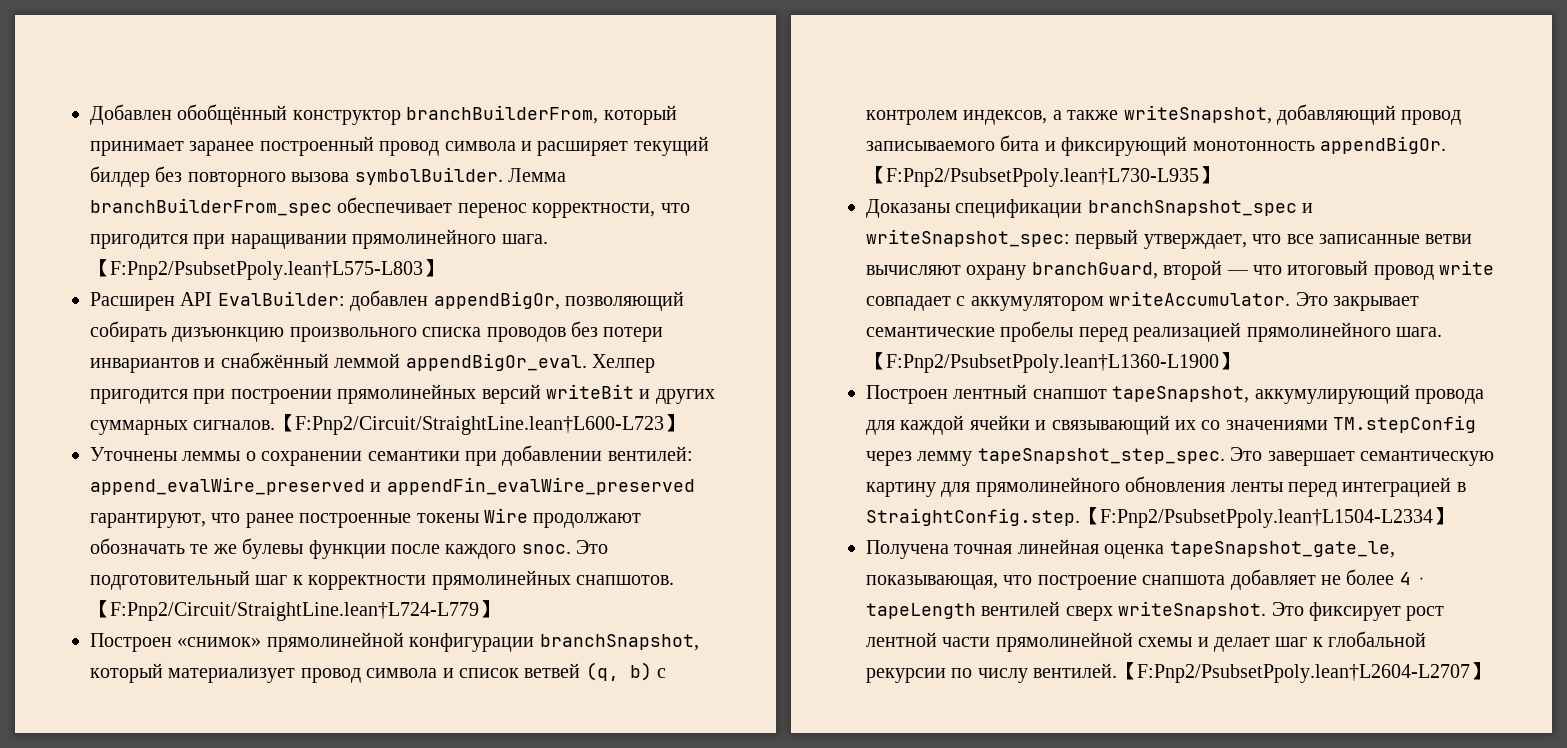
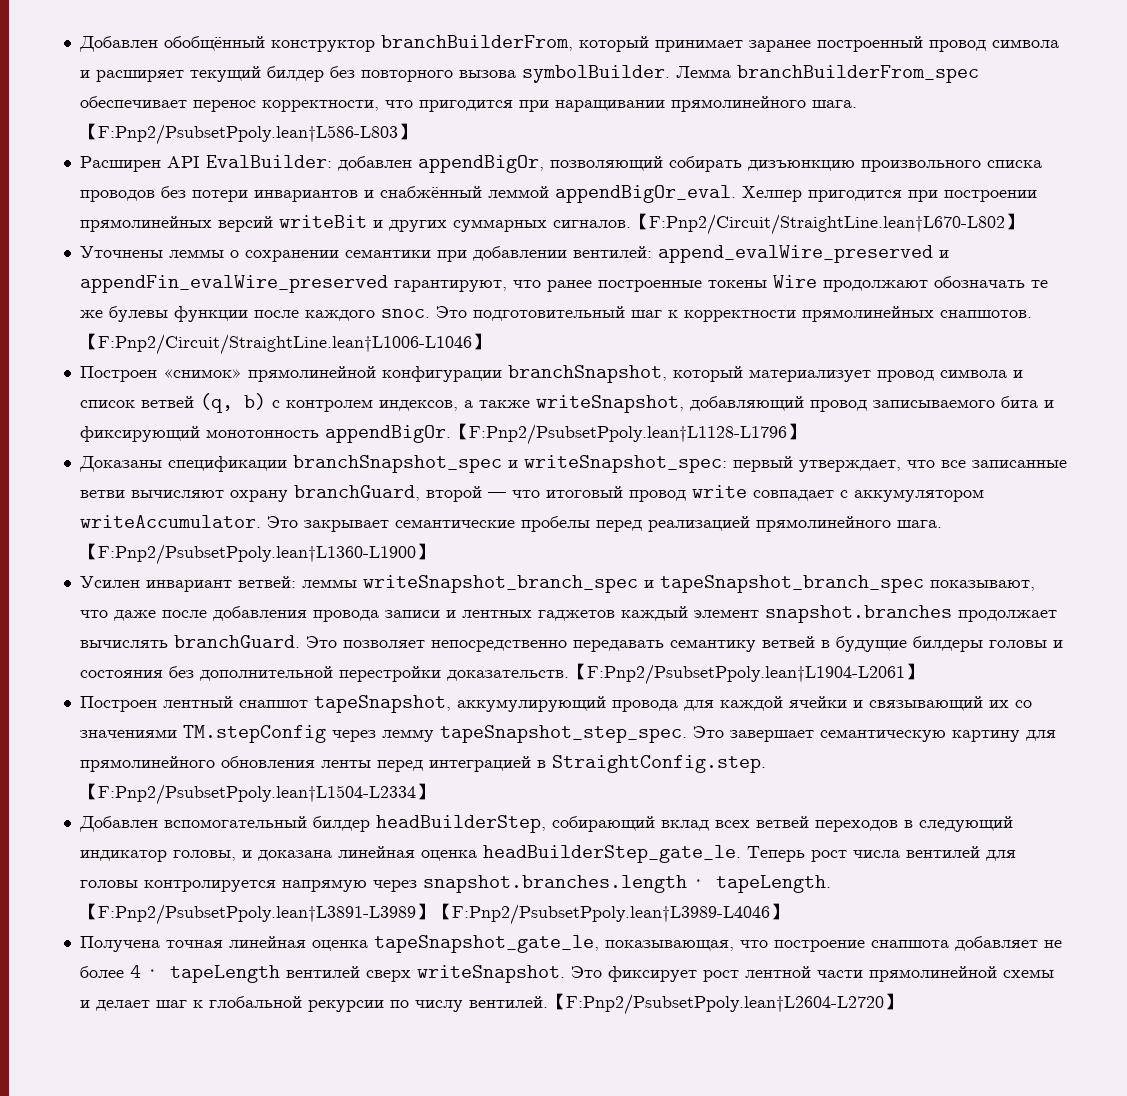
[110,261,423,280] F:Pnp2/PsubsetPpoly.lean†L575-L803 -> [97,124,398,145] F:Pnp2/PsubsetPpoly.lean†L586-L803
[295,416,665,435] F:Pnp2/Circuit/StraightLine.lean†L600-L723 -> [648,214,1005,235] F:Pnp2/Circuit/StraightLine.lean†L670-L802
[110,602,479,621] F:Pnp2/Circuit/StraightLine.lean†L724-L779 -> [97,334,472,355] F:Pnp2/Circuit/StraightLine.lean†L1006-L1046
[886,168,1199,187] F:Pnp2/PsubsetPpoly.lean†L730-L935 -> [468,424,787,445] F:Pnp2/PsubsetPpoly.lean†L1128-L1796
(1239, 361) none -> [79,575,1035,593] [79,605,1057,623] [79,635,1063,652] [79,663,923,685] // Усилен инвариант ветвей: леммы writeSnapshot_branch_spec и tapeSnapshot_branch_spec показывают, что даже после добавления провода записи и лентных гаджетов каждый элемент snapshot.branches продолжает вычислять branchGuard. Это позволяет непосредственно передавать семантику ветвей в будущие билдеры головы и состояния без дополнительной перестройки доказательств.【F:Pnp2/PsubsetPpoly.lean†L1904-L2061】
(1453, 516) none -> [78,815,1013,833] [79,845,1016,863] [79,875,832,893] [79,903,788,925] // Добавлен вспомогательный билдер headBuilderStep, собирающий вклад всех ветвей переходов в следующий индикатор головы, и доказана линейная оценка headBuilderStep_gate_le. Теперь рост числа вентилей для головы контролируется напрямую через snapshot.branches.length ⋅ tapeLength.【F:Pnp2/PsubsetPpoly.lean†L3891-L3989】【F:Pnp2/PsubsetPpoly.lean†L3989-L4046】
[1137,664,1471,683] F:Pnp2/PsubsetPpoly.lean†L2604-L2707 -> [565,994,884,1015] F:Pnp2/PsubsetPpoly.lean†L2604-L2720

